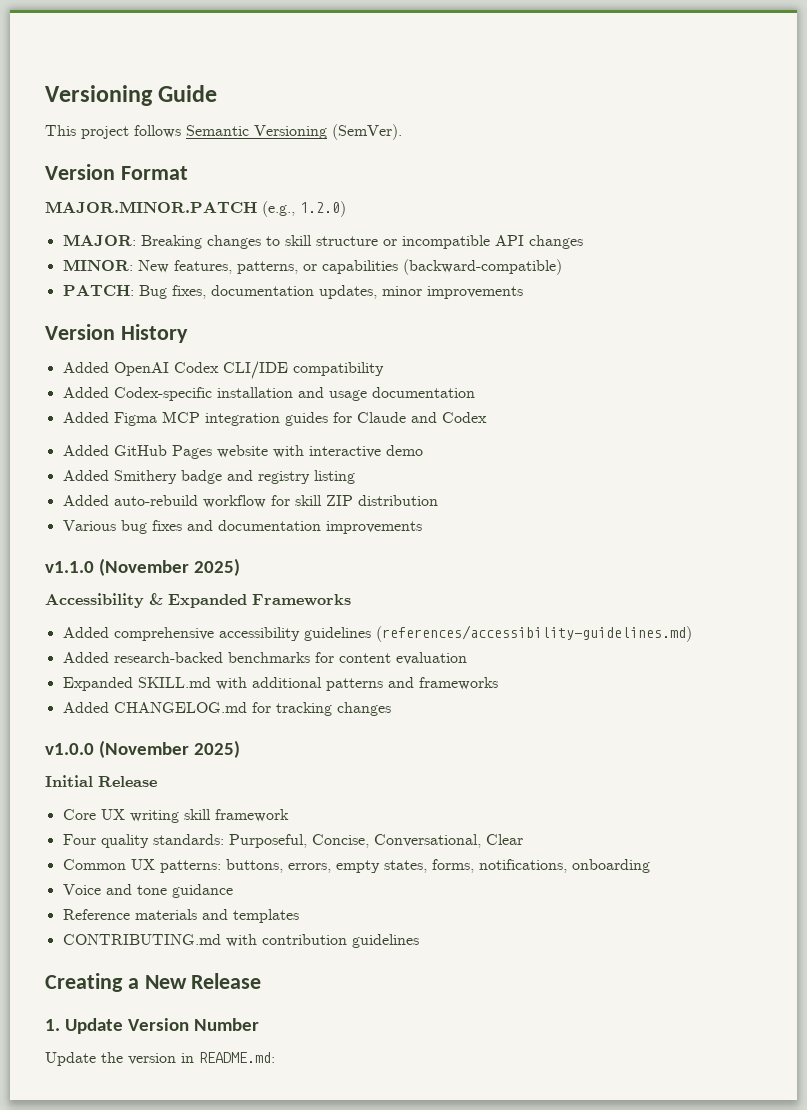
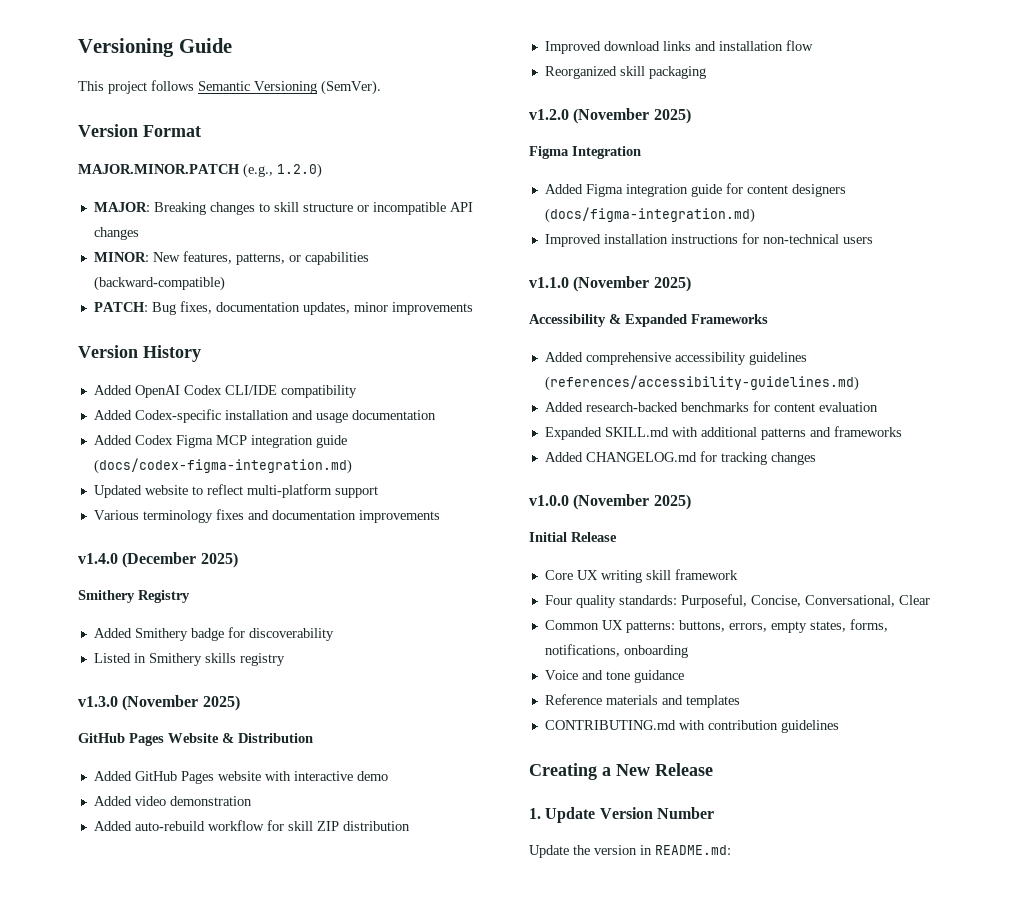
(109, 417) none -> [134,435,173,445] Codex
[284,412,487,426] guides for Claude and Codex -> [315,435,347,448] [93,458,352,474] [93,484,378,498] [93,509,440,523] [78,552,238,568] [78,590,190,603] [93,627,334,641] [93,653,285,666] [78,695,240,711] [78,733,313,746] guide (docs/codex-figma-integration.md) // Updated website to reflect multi-platform support // Various terminology fixes and documentation improvements // v1.4.0 (December 2025) // Smithery Registry // Added Smithery badge for discoverability // Listed in Smithery skills registry // v1.3.0 (November 2025) // GitHub Pages Website & Distribution
[113,470,355,484] Smithery badge and registry listing -> [134,796,252,806] video demonstration
[62,520,422,534] Various bug fixes and documentation improvements -> [544,40,813,54] [544,66,706,79] [529,108,691,124] [529,146,641,159] [544,183,846,197] [544,207,755,223] [544,233,873,247] Improved download links and installation flow // Reorganized skill packaging // v1.2.0 (November 2025) // Figma Integration // Added Figma integration guide for content designers (docs/figma-integration.md) // Improved installation instructions for non-technical users

